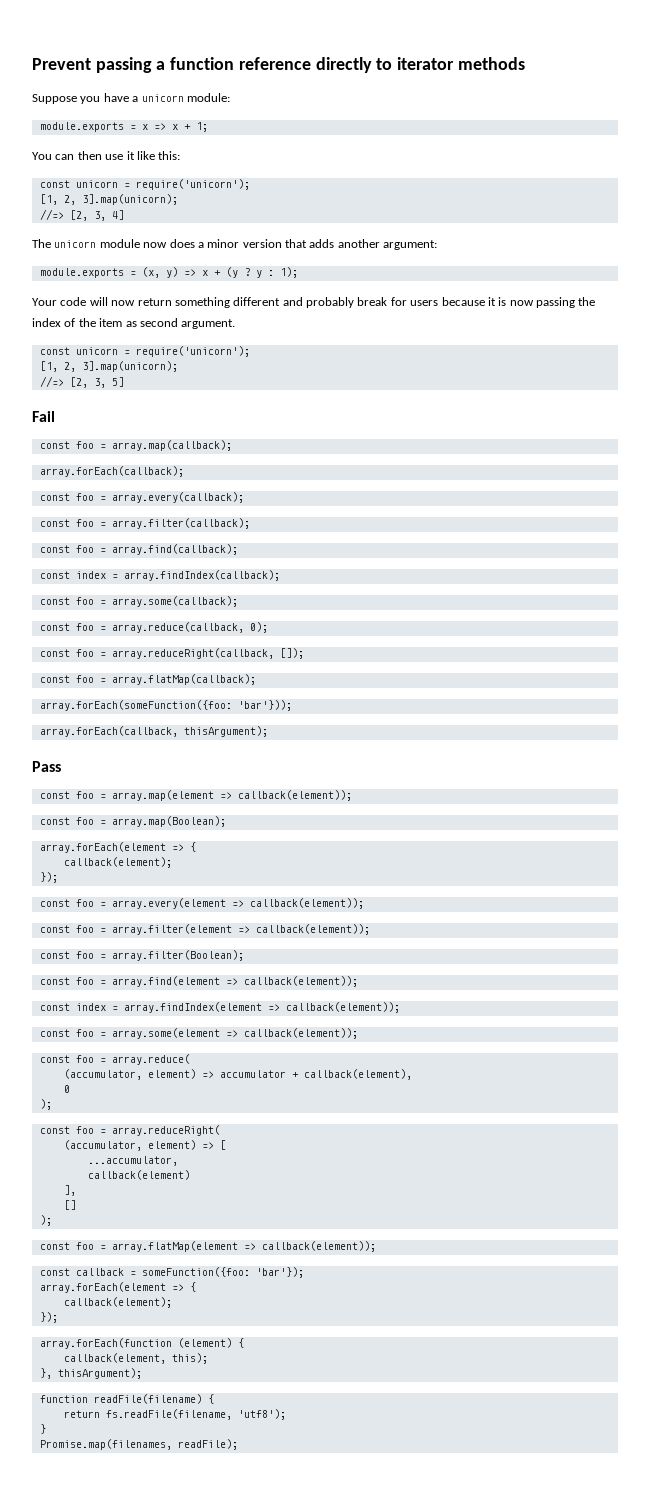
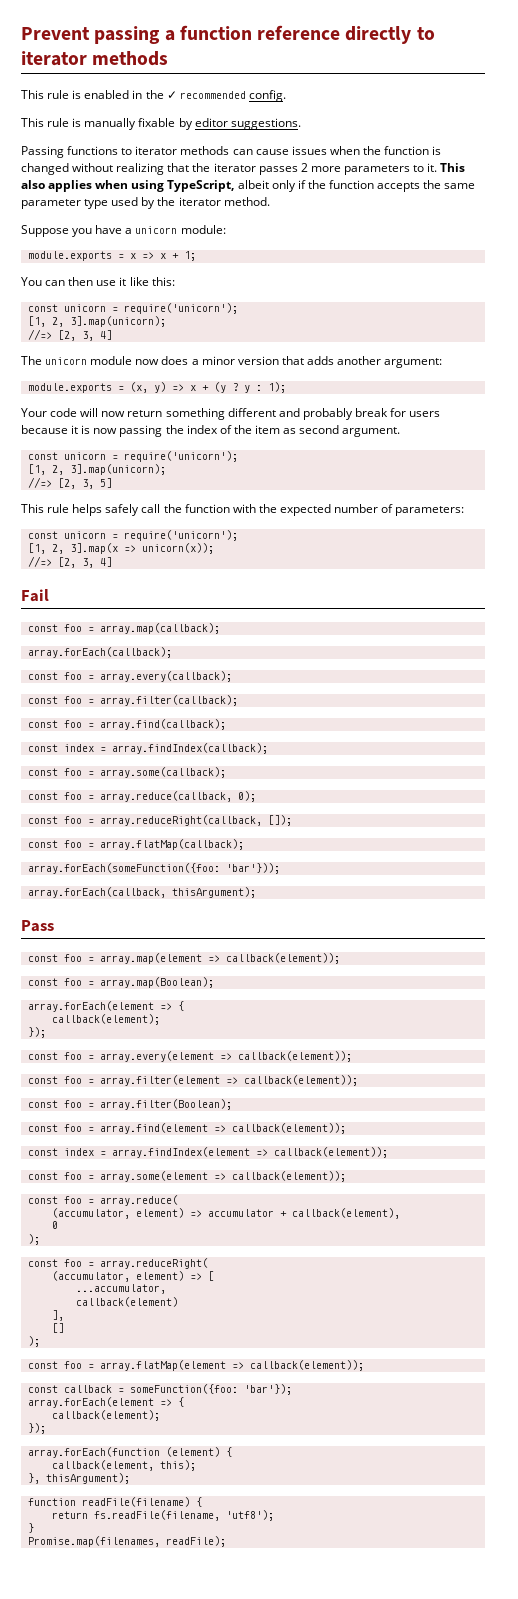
(525, 63) none -> [21,90,286,102] [21,118,301,130] [21,146,442,158] [21,163,466,175] [21,180,476,192] [21,197,270,209] // This rule is enabled in the ✓ recommended config. // This rule is manually fixable by editor suggestions. // Passing functions to iterator methods can cause issues when the function is changed without realizing that the iterator passes 2 more parameters to it. This also applies when using TypeScript, albeit only if the function accepts the same parameter type used by the iterator method.
(124, 382) none -> [21,504,465,516] [27,530,238,541] [27,543,214,554] [27,556,112,568] // This rule helps safely call the function with the expected number of parameters: // const unicorn = require('unicorn'); // [1, 2, 3].map(x => unicorn(x)); // //=> [2, 3, 4]

